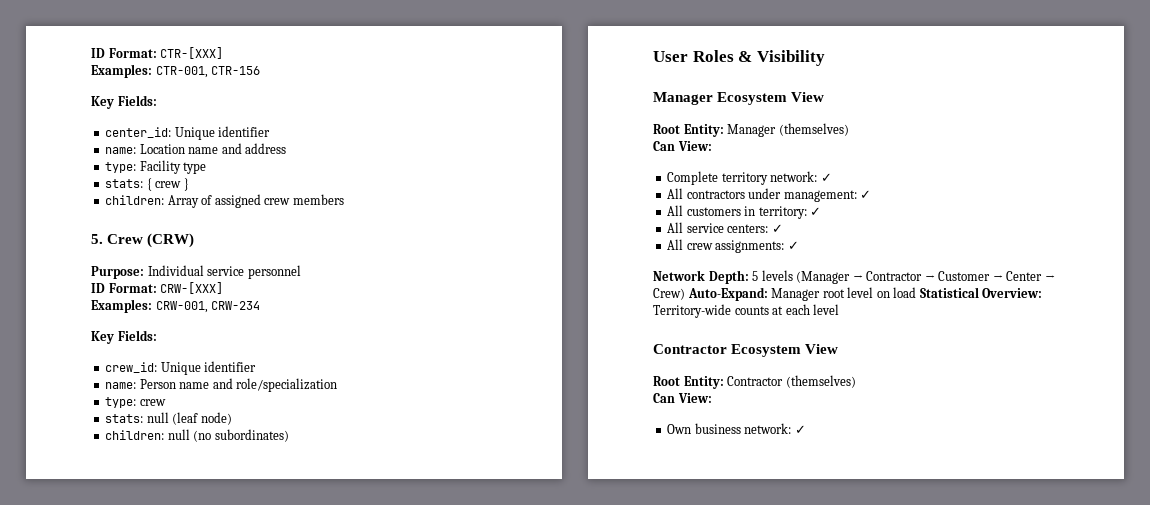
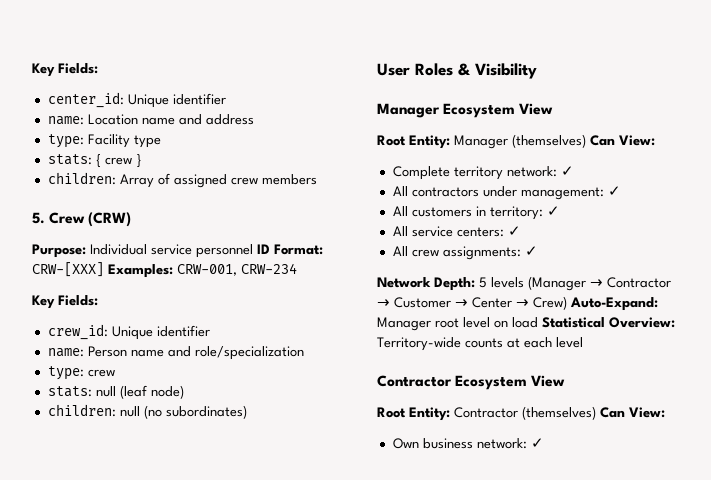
[91,47,224,59] [91,64,261,78] ID Format: CTR-[XXX] // Examples: CTR-001, CTR-156 // -> (32, 70) none
(301, 272) // -> (253, 251) none
(224, 288) // -> (104, 269) none
(849, 129) // -> (586, 141) none
(856, 381) // -> (596, 413) none

